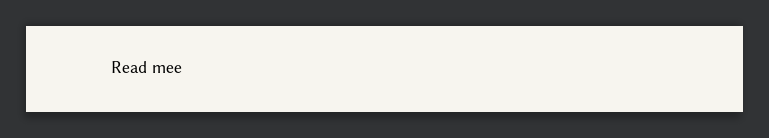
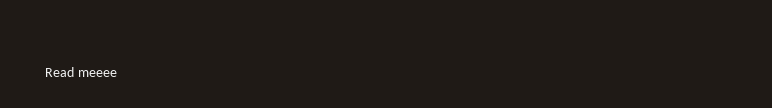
[151,65,182,73] mee -> [77,70,117,77] meeee

